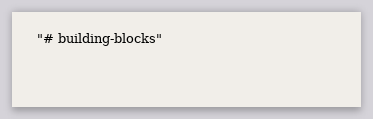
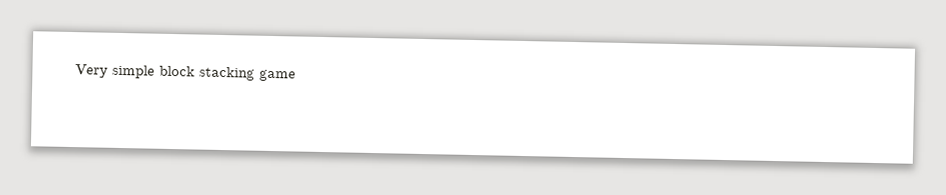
[37,33,162,46] "# building-blocks" -> [75,64,296,82] Very simple block stacking game

